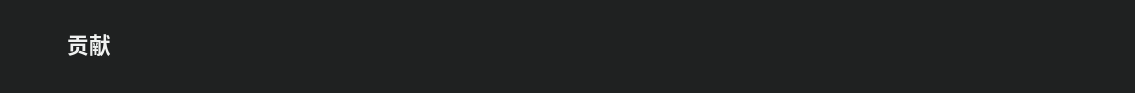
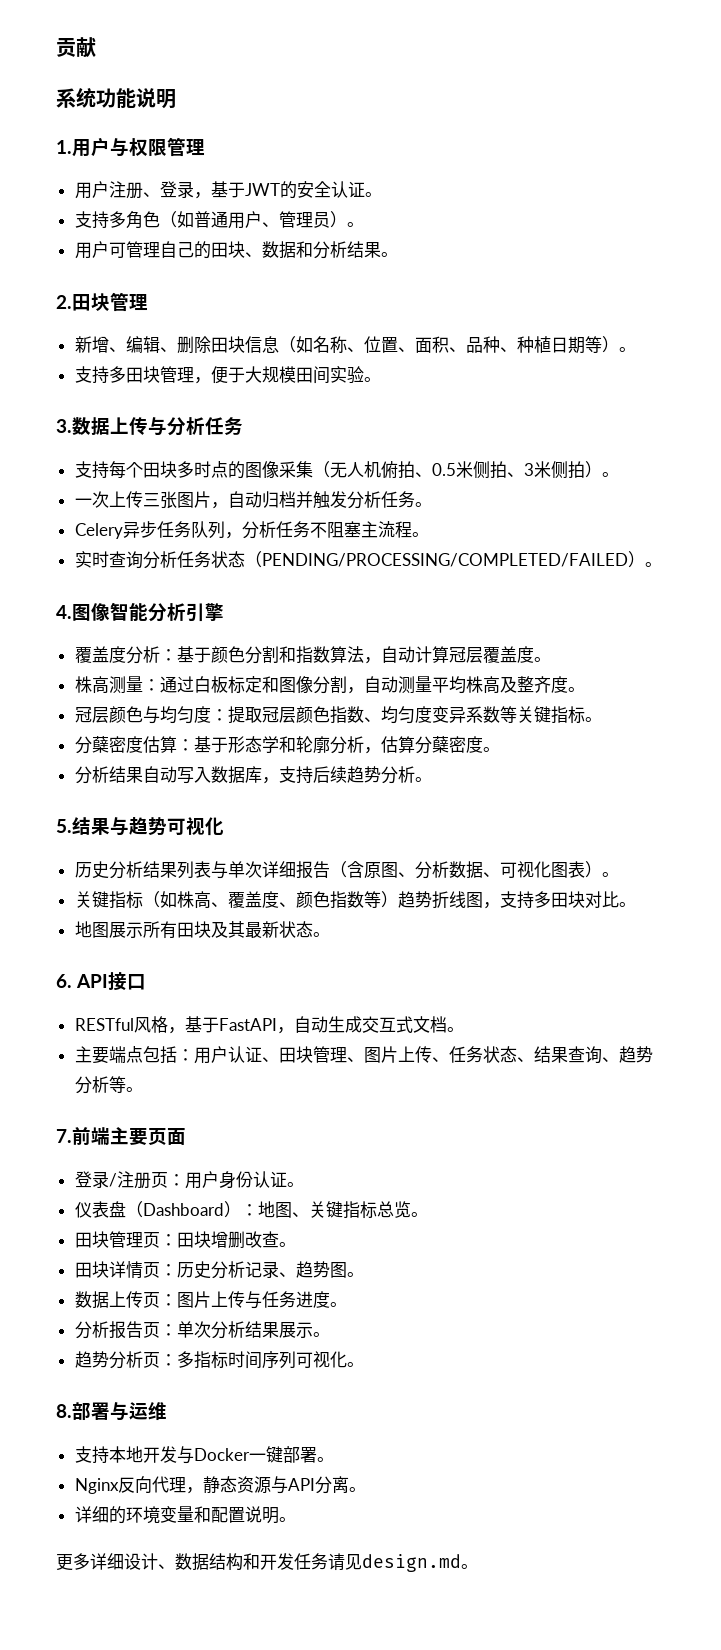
(111, 45) none -> [56,87,176,109] [56,137,205,157] [74,181,382,199] [74,211,364,229] [74,241,398,259] [56,292,148,312] [74,336,636,354] [74,366,381,384] [56,417,243,436] [74,461,619,479] [74,491,432,509] [74,521,429,539] [74,551,662,569] [56,602,224,622] [74,646,551,664] [74,676,585,694] [74,706,602,724] [74,736,500,754] [74,766,432,784] [56,817,224,836] [74,861,619,879] [74,891,636,909] [74,921,330,939] [56,972,146,991] [74,1016,464,1034] [74,1046,653,1064] [74,1076,143,1094] [56,1127,186,1146] [74,1171,304,1189] [74,1201,428,1219] [74,1231,296,1249] [74,1261,364,1279] [74,1291,347,1309] [74,1321,330,1339] [74,1351,364,1369] [56,1402,167,1421] [74,1446,334,1464] [74,1476,366,1494] [74,1506,296,1524] [56,1553,478,1572] // 系统功能说明 // 1.用户与权限管理 // 用户注册、登录，基于JWT的安全认证。 // 支持多角色（如普通用户、管理员）。 // 用户可管理自己的田块、数据和分析结果。 // 2.田块管理 // 新增、编辑、删除田块信息（如名称、位置、面积、品种、种植日期等）。 // 支持多田块管理，便于大规模田间实验。 // 3.数据上传与分析任务 // 支持每个田块多时点的图像采集（无人机俯拍、0.5米侧拍、3米侧拍）。 // 一次上传三张图片，自动归档并触发分析任务。 // Celery异步任务队列，分析任务不阻塞主流程。 // 实时查询分析任务状态（PENDING/PROCESSING/COMPLETED/FAILED）。 // 4.图像智能分析引擎 // 覆盖度分析：基于颜色分割和指数算法，自动计算冠层覆盖度。 // 株高测量：通过白板标定和图像分割，自动测量平均株高及整齐度。 // 冠层颜色与均匀度：提取冠层颜色指数、均匀度变异系数等关键指标。 // 分蘖密度估算：基于形态学和轮廓分析，估算分蘖密度。 // 分析结果自动写入数据库，支持后续趋势分析。 // 5.结果与趋势可视化 // 历史分析结果列表与单次详细报告（含原图、分析数据、可视化图表）。 // 关键指标（如株高、覆盖度、颜色指数等）趋势折线图，支持多田块对比。 // 地图展示所有田块及其最新状态。 // 6. API接口 // RESTful风格，基于FastAPI，自动生成交互式文档。 // 主要端点包括：用户认证、田块管理、图片上传、任务状态、结果查询、趋势分析等。 // 7.前端主要页面 // 登录/注册页：用户身份认证。 // 仪表盘（Dashboard）：地图、关键指标总览。 // 田块管理页：田块增删改查。 // 田块详情页：历史分析记录、趋势图。 // 数据上传页：图片上传与任务进度。 // 分析报告页：单次分析结果展示。 // 趋势分析页：多指标时间序列可视化。 // 8.部署与运维 // 支持本地开发与Docker一键部署。 // Nginx反向代理，静态资源与API分离。 // 详细的环境变量和配置说明。 // 更多详细设计、数据结构和开发任务请见design.md。

